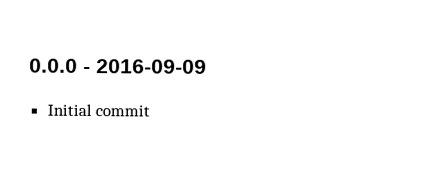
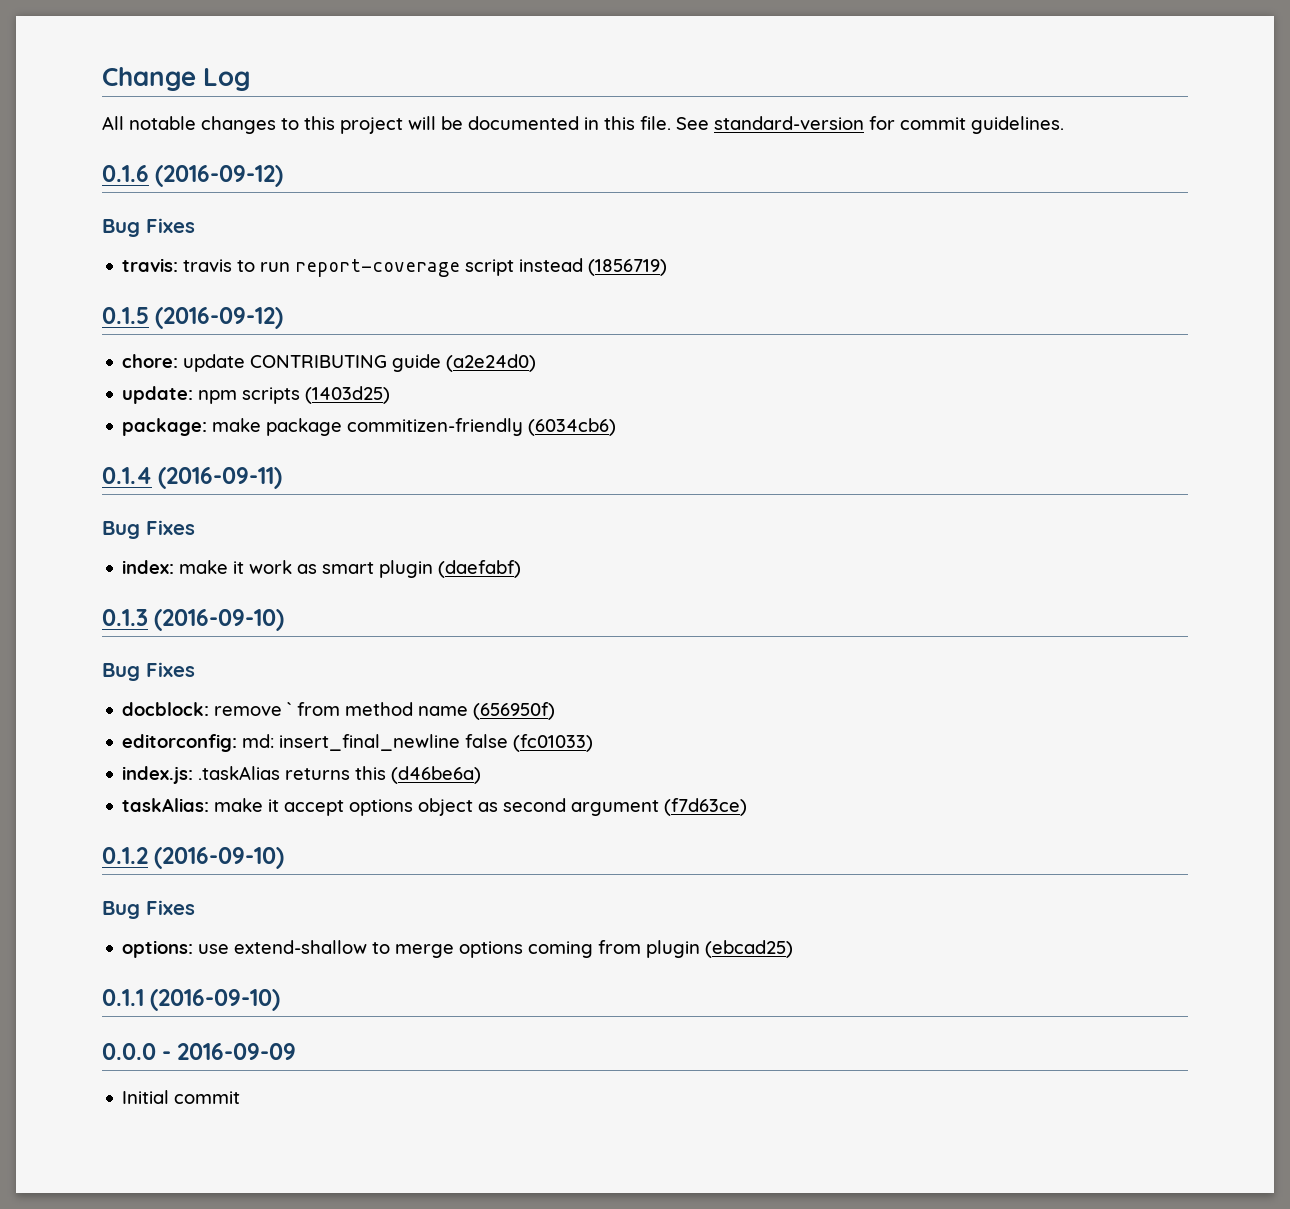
(29, 65) none -> [102,67,251,91] [102,116,1064,134] [102,165,284,187] [102,218,195,237] [122,258,668,277] [102,307,284,329] [122,354,537,372] [122,386,391,404] [122,418,617,436] [102,467,283,489] [102,520,195,539] [122,560,522,578] [102,609,285,631] [102,662,195,681] [122,702,556,720] [122,734,594,752] [122,766,482,784] [122,798,748,816] [102,847,285,869] [102,900,195,919] [122,940,794,958] [102,989,281,1011] Change Log // All notable changes to this project will be documented in this file. See standard-version for commit guidelines. // 0.1.6 (2016-09-12) // Bug Fixes // travis: travis to run report-coverage script instead (1856719) // 0.1.5 (2016-09-12) // chore: update CONTRIBUTING guide (a2e24d0) // update: npm scripts (1403d25) // package: make package commitizen-friendly (6034cb6) // 0.1.4 (2016-09-11) // Bug Fixes // index: make it work as smart plugin (daefabf) // 0.1.3 (2016-09-10) // Bug Fixes // docblock: remove ` from method name (656950f) // editorconfig: md: insert_final_newline false (fc01033) // index.js: .taskAlias returns this (d46be6a) // taskAlias: make it accept options object as second argument (f7d63ce) // 0.1.2 (2016-09-10) // Bug Fixes // options: use extend-shallow to merge options coming from plugin (ebcad25) // 0.1.1 (2016-09-10) //

